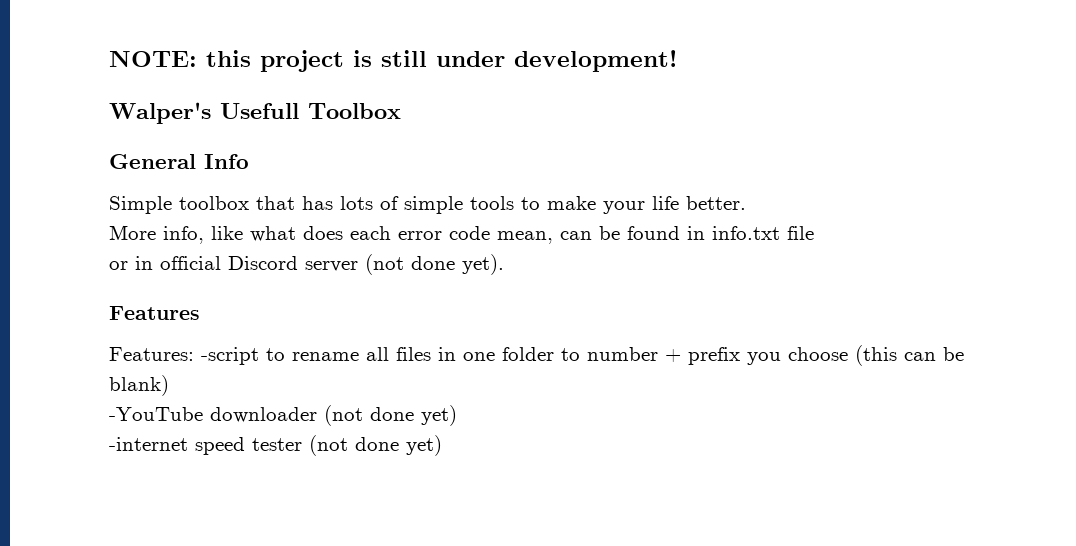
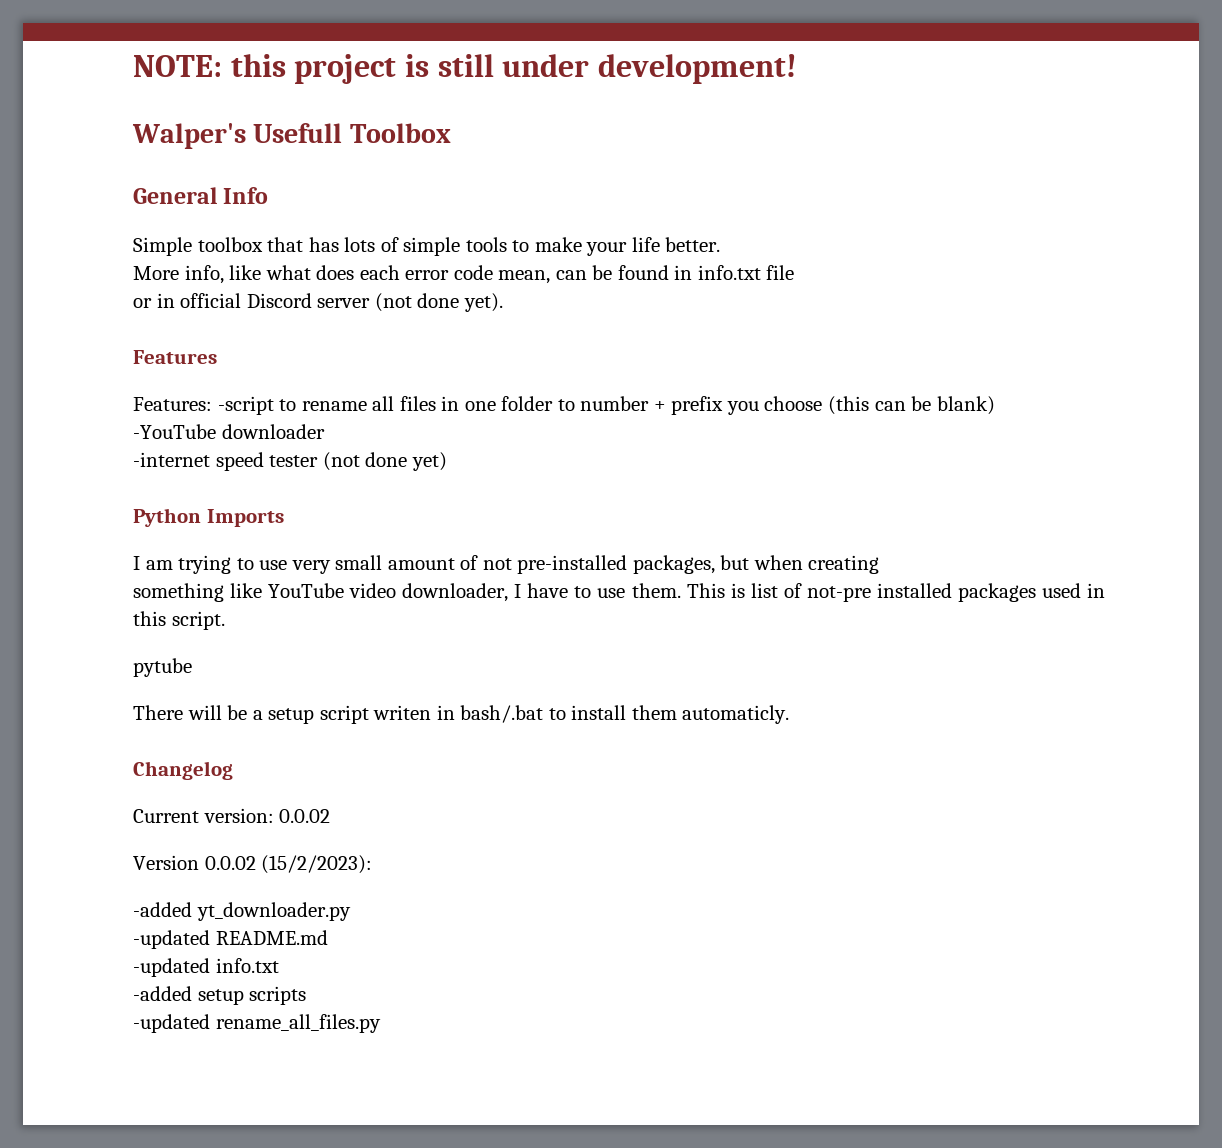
[324,405,457,426] (not done yet) -> (325, 431) none
(442, 445) none -> [133,508,284,527] [133,555,880,574] [133,583,1105,602] [133,611,225,630] [133,658,192,677] [133,705,790,724] [133,761,233,780] [133,808,331,823] [133,855,373,874] [133,902,351,921] [133,930,328,949] [133,958,279,977] [133,986,307,1005] [133,1014,381,1033] // Python Imports // I am trying to use very small amount of not pre-installed packages, but when creating // something like YouTube video downloader, I have to use them. This is list of not-pre installed packages used in this script. // pytube // There will be a setup script writen in bash/.bat to install them automaticly. // Changelog // Current version: 0.0.02 // Version 0.0.02 (15/2/2023): // -added yt_downloader.py // -updated README.md // -updated info.txt // -added setup scripts // -updated rename_all_files.py

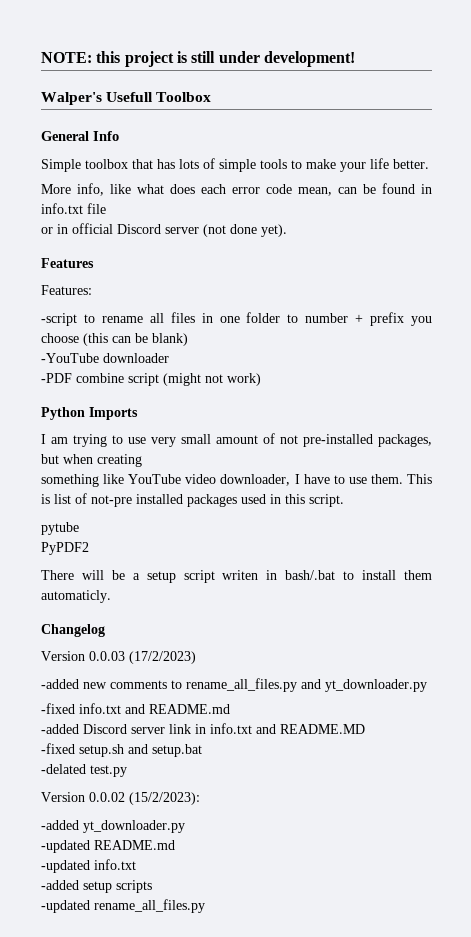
(212, 404) none -> (92, 290) //
[133,452,447,471] -internet speed tester (not done yet) -> [41,373,261,386] -PDF combine script (might not work)
(192, 667) none -> [41,542,89,555] // PyPDF2
[133,808,331,823] Current version: 0.0.02 -> [41,651,196,664] [41,678,427,692] [41,703,230,714] [41,723,365,734] [41,743,202,757] [41,764,127,777] Version 0.0.03 (17/2/2023) // -added new comments to rename_all_files.py and yt_downloader.py // -fixed info.txt and README.md // -added Discord server link in info.txt and README.MD // -fixed setup.sh and setup.bat // -delated test.py

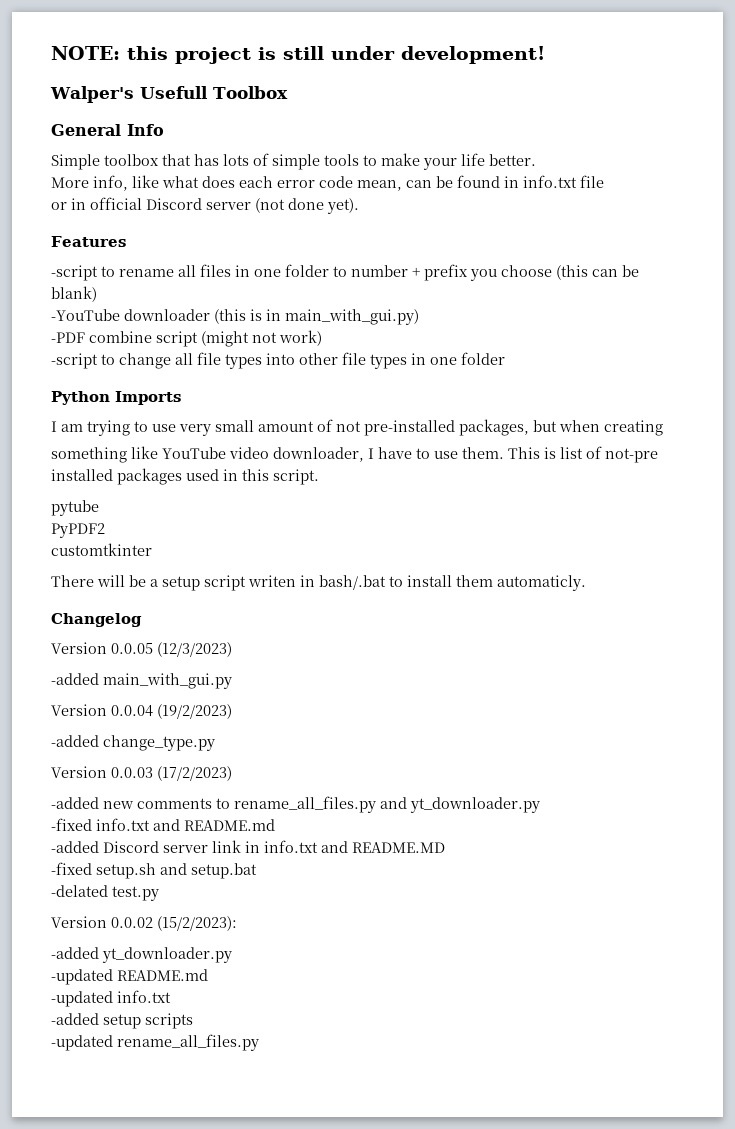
[41,285,92,295] // Features: -> (126, 241) none
(169, 358) none -> [214,309,419,325] (this is in main_with_gui.py)
(261, 379) none -> [51,352,505,369] // -script to change all file types into other file types in one folder
(89, 548) none -> [51,543,152,556] // customtkinter
(105, 630) none -> [51,642,232,657] [51,673,232,689] [51,704,232,719] [51,735,215,751] // Version 0.0.05 (12/3/2023) // -added main_with_gui.py // Version 0.0.04 (19/2/2023) // -added change_type.py

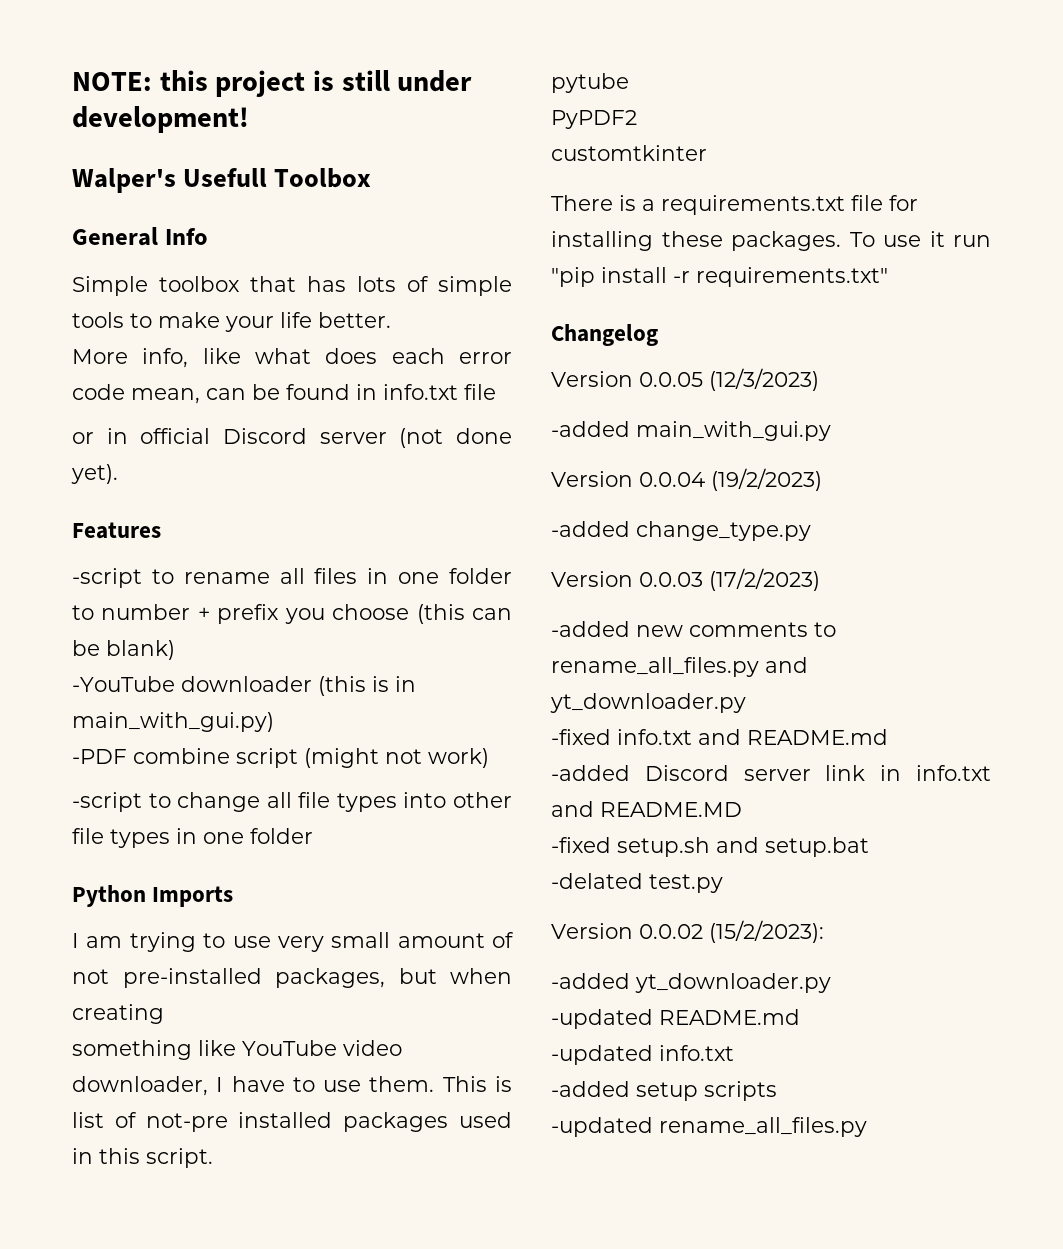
[97,575,586,591] will be a setup script writen in bash/.bat to install them automaticly. -> [619,195,918,215] [551,231,991,251] [551,267,888,287] is a requirements.txt file for installing these packages. To use it run "pip install -r requirements.txt"

